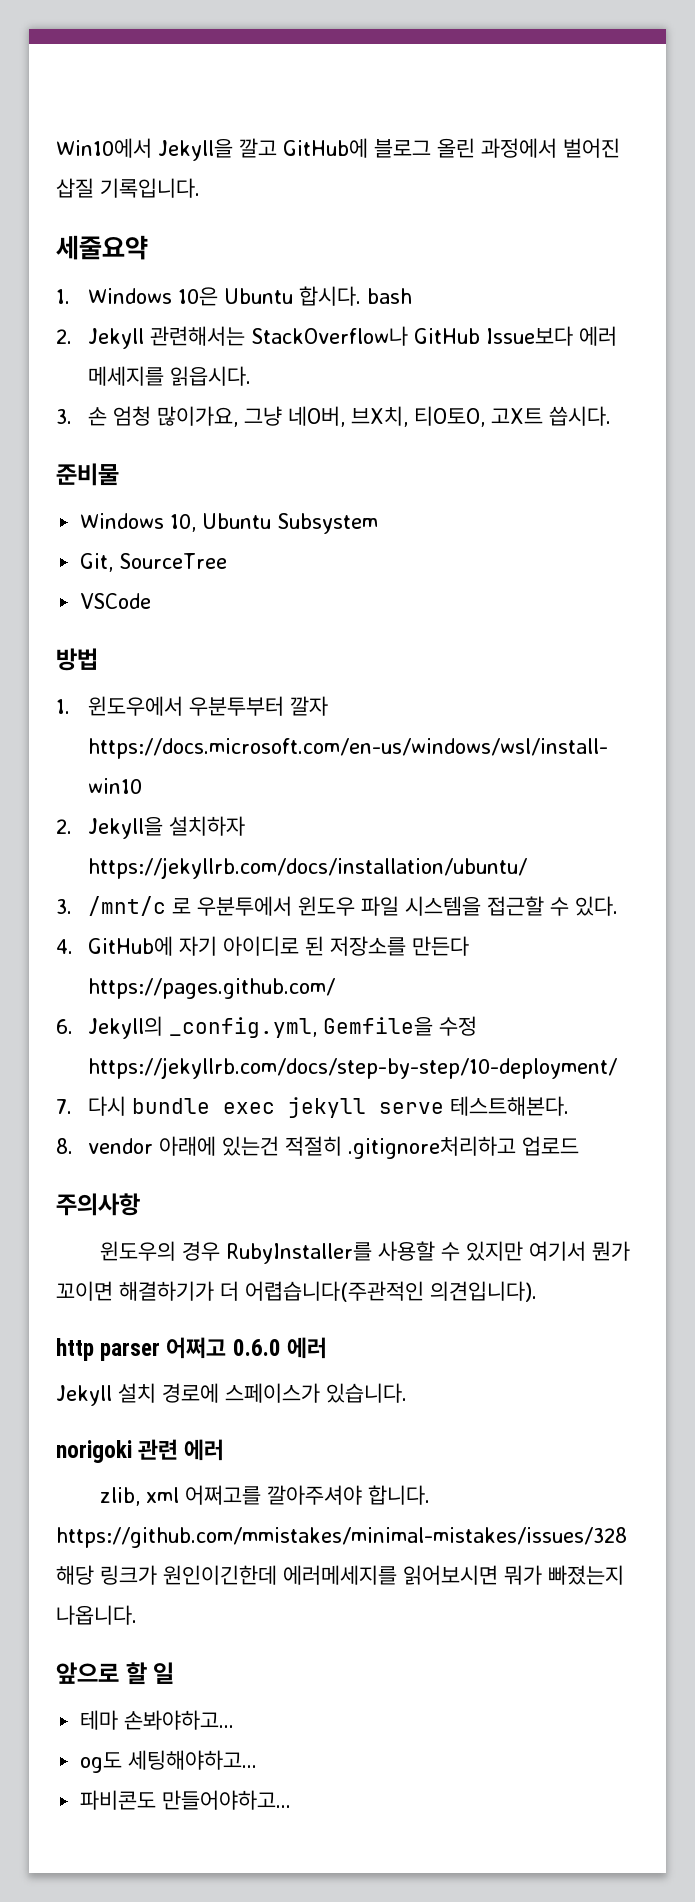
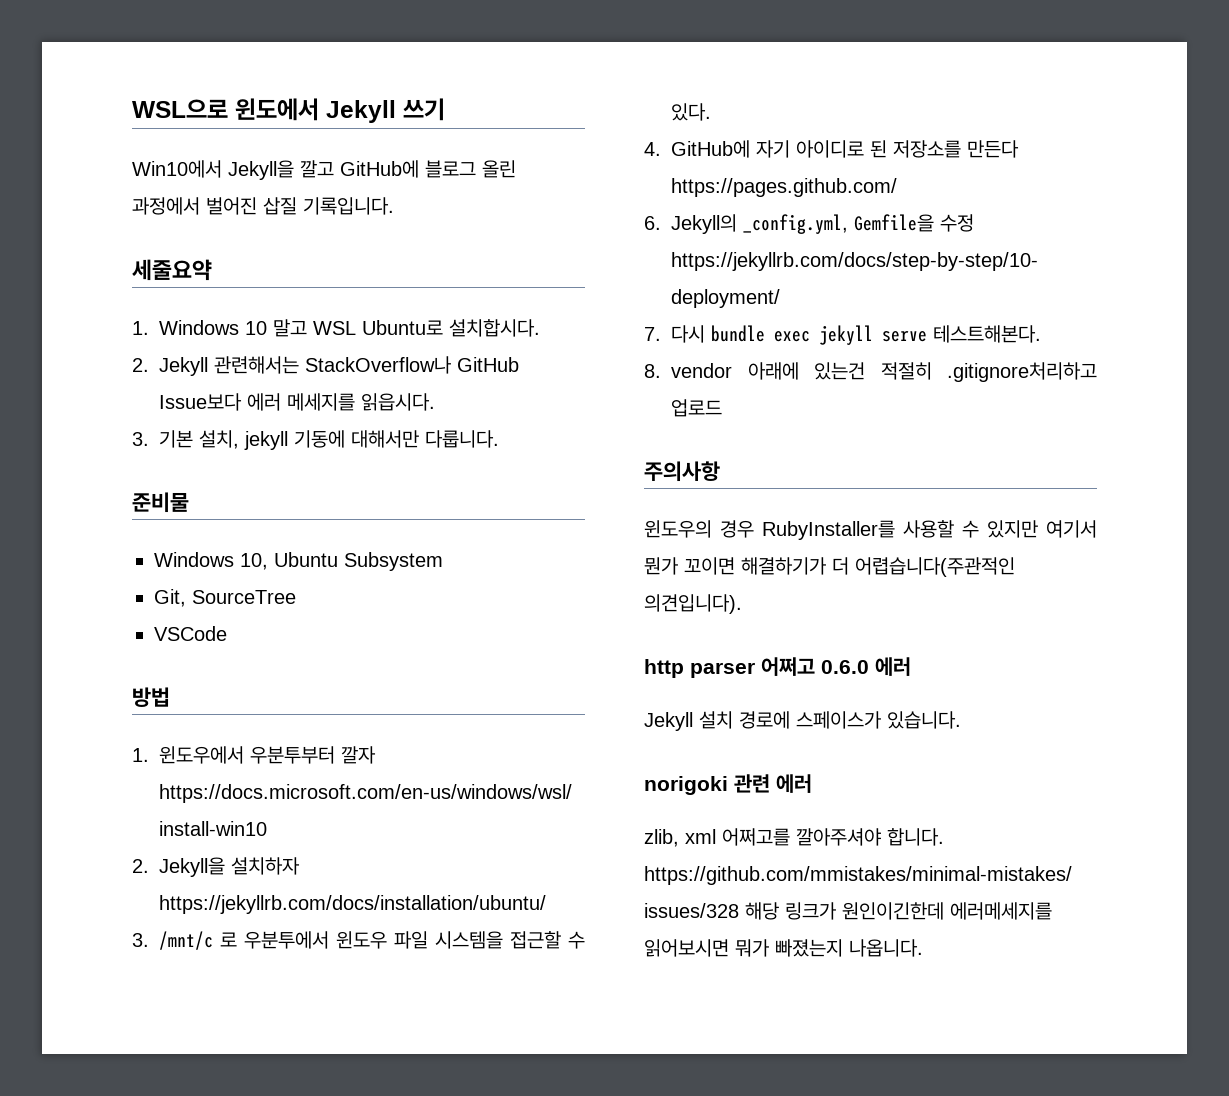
(56, 148) none -> [132,98,445,123] WSL으로 윈도에서 Jekyll 쓰기 //
[177,286,412,306] 10은 Ubuntu 합시다. bash -> [245,319,540,337] 10 말고 WSL Ubuntu로 설치합시다.
[87,406,611,427] 손 엄청 많이가요, 그냥 네O버, 브X치, 티O토O, 고X트 씁시다. -> [159,430,499,450] 기본 설치, jekyll 기동에 대해서만 다룹니다.
[56,1662,175,1685] [80,1710,235,1730] [80,1750,258,1773] [80,1790,292,1810] // 앞으로 할 일 // 테마 손봐야하고... // og도 세팅해야하고... // 파비콘도 만들어야하고... -> (923, 948) none

